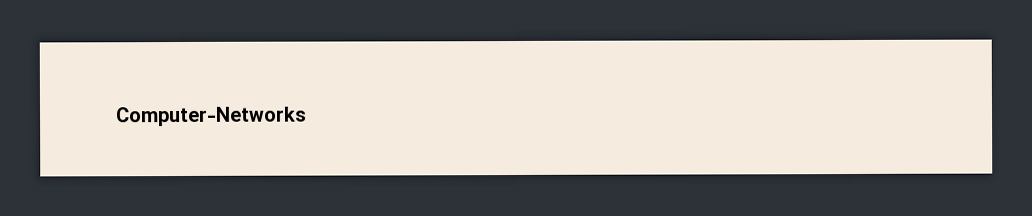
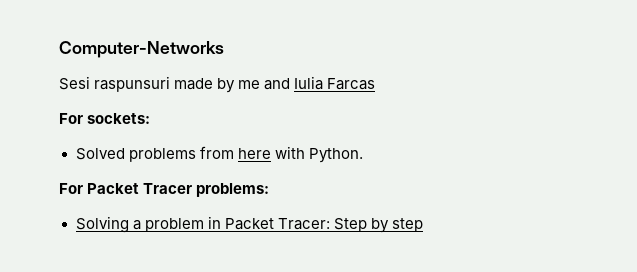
(307, 116) none -> [59,76,376,93] [59,113,151,124] [75,146,363,163] [59,183,270,197] [75,216,423,233] // Sesi raspunsuri made by me and Iulia Farcas // For sockets: // Solved problems from here with Python. // For Packet Tracer problems: // Solving a problem in Packet Tracer: Step by step

